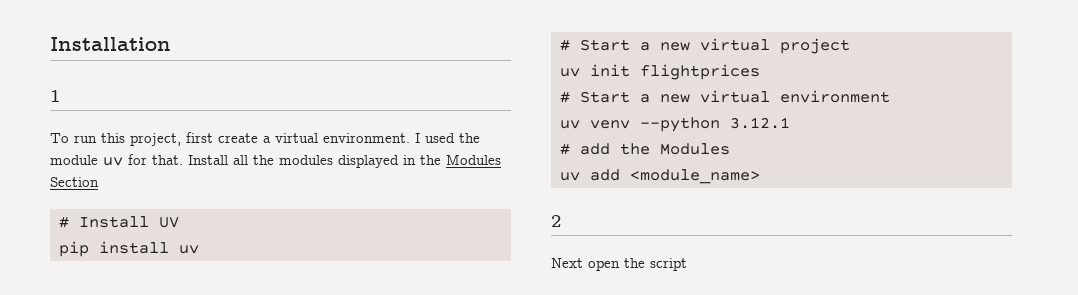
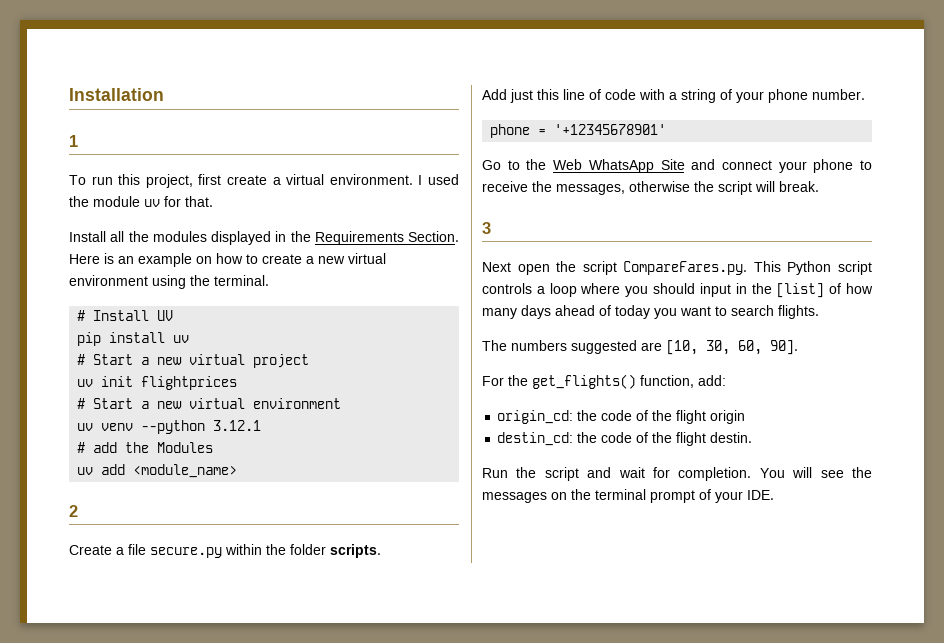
(183, 160) none -> (213, 201) //
[446,154,501,165] [50,177,99,187] Modules Section -> [314,231,459,245] [69,253,386,267] [69,275,269,289] Requirements Section. Here is an example on how to create a new virtual environment using the terminal.
[551,258,687,271] Next open the script -> [69,544,381,558] [482,89,865,103] [490,124,667,138] [482,159,872,173] [482,181,819,195] [482,222,491,234] [482,261,872,275] [482,283,873,298] [482,305,819,319] [482,340,798,355] [482,374,726,389] [497,410,746,424] [497,432,753,446] [482,467,872,481] [482,489,774,503] Create a file secure.py within the folder scripts. // Add just this line of code with a string of your phone number. // phone = '+12345678901' // Go to the Web WhatsApp Site and connect your phone to receive the messages, otherwise the script will break. // 3 // Next open the script CompareFares.py. This Python script controls a loop where you should input in the [list] of how many days ahead of today you want to search flights. // The numbers suggested are [10, 30, 60, 90]. // For the get_flights() function, add: // origin_cd: the code of the flight origin // destin_cd: the code of the flight destin. // Run the script and wait for completion. You will see the messages on the terminal prompt of your IDE.

